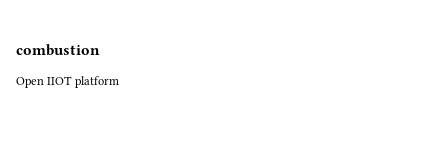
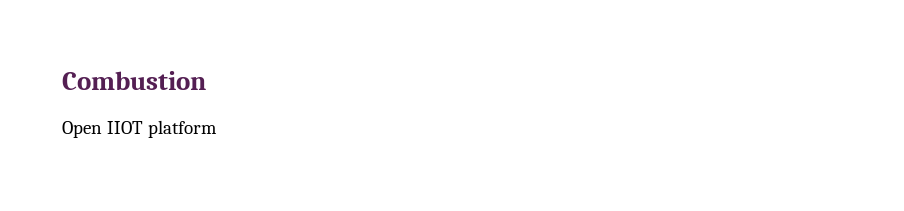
[16,44,100,56] combustion -> [62,71,206,90] Combustion

